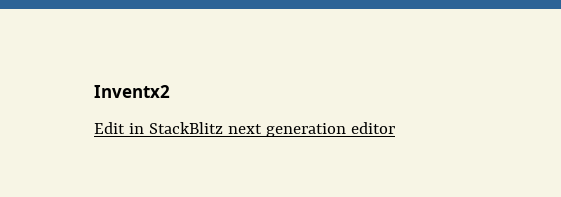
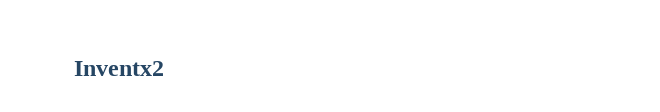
[94,122,395,137] // Edit in StackBlitz next generation editor -> (164, 68) none

